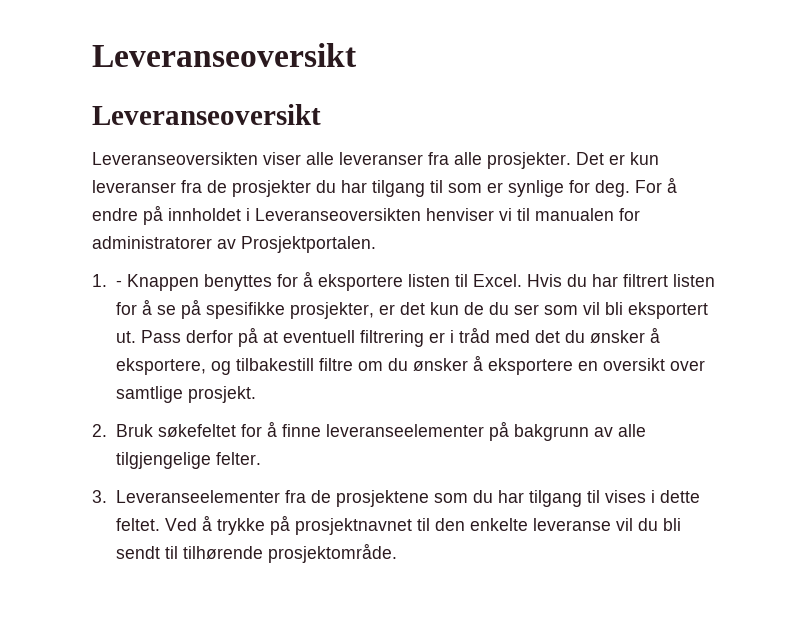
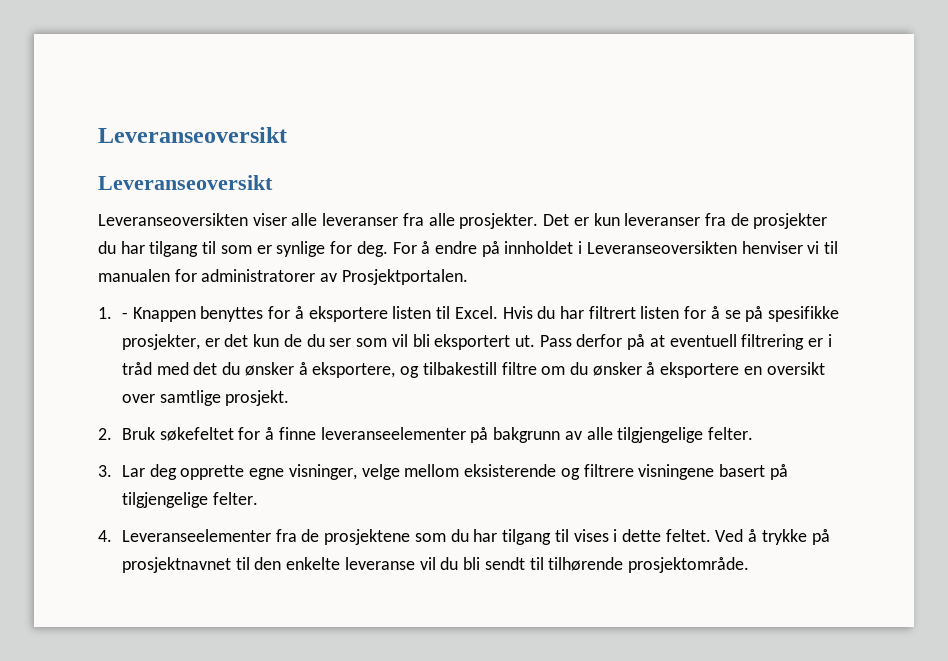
(107, 496) none -> [122,464,788,480] [122,492,258,508] [98,530,112,542] Lar deg opprette egne visninger, velge mellom eksisterende og filtrere visningene basert på tilgjengelige felter. // 4.

